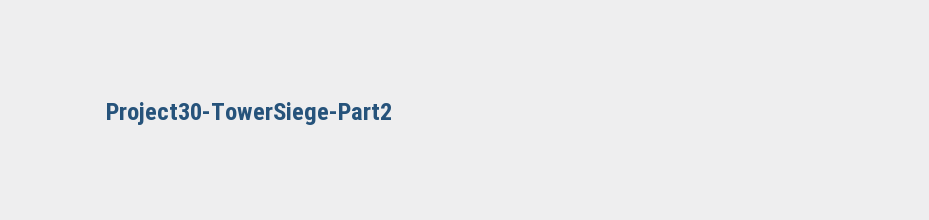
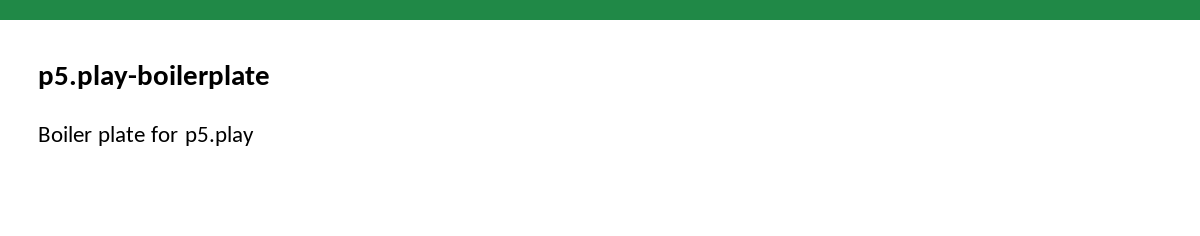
[106,102,392,125] Project30-TowerSiege-Part2 -> [38,65,270,89] [38,126,254,146] p5.play-boilerplate // Boiler plate for p5.play

